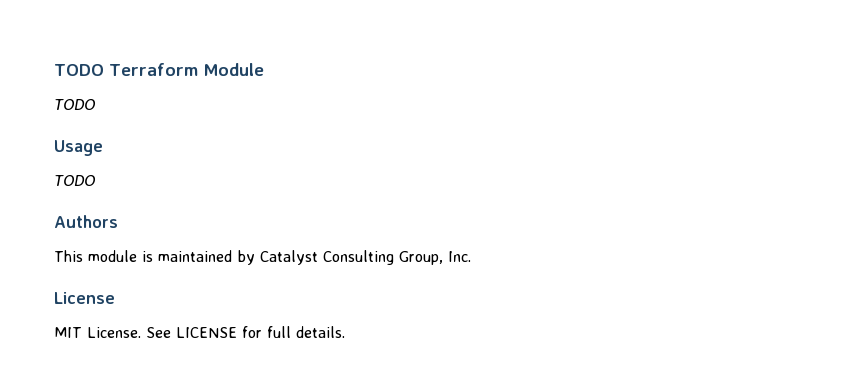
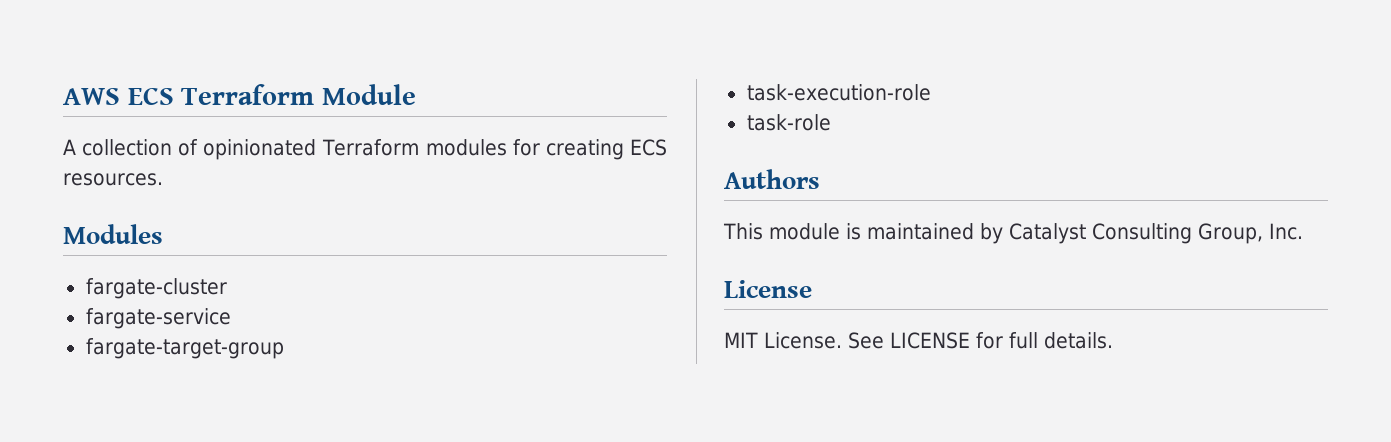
[54,64,104,76] TODO -> [63,87,174,105] AWS ECS
[54,99,96,110] [54,140,103,156] [54,175,96,186] TODO // Usage // TODO -> [63,139,667,160] [63,173,163,186] [63,224,163,244] [85,278,227,299] [85,308,231,329] [85,338,284,359] [746,84,931,101] [746,114,831,131] A collection of opinionated Terraform modules for creating ECS resources. // Modules // fargate-cluster // fargate-service // fargate-target-group // task-execution-role // task-role

